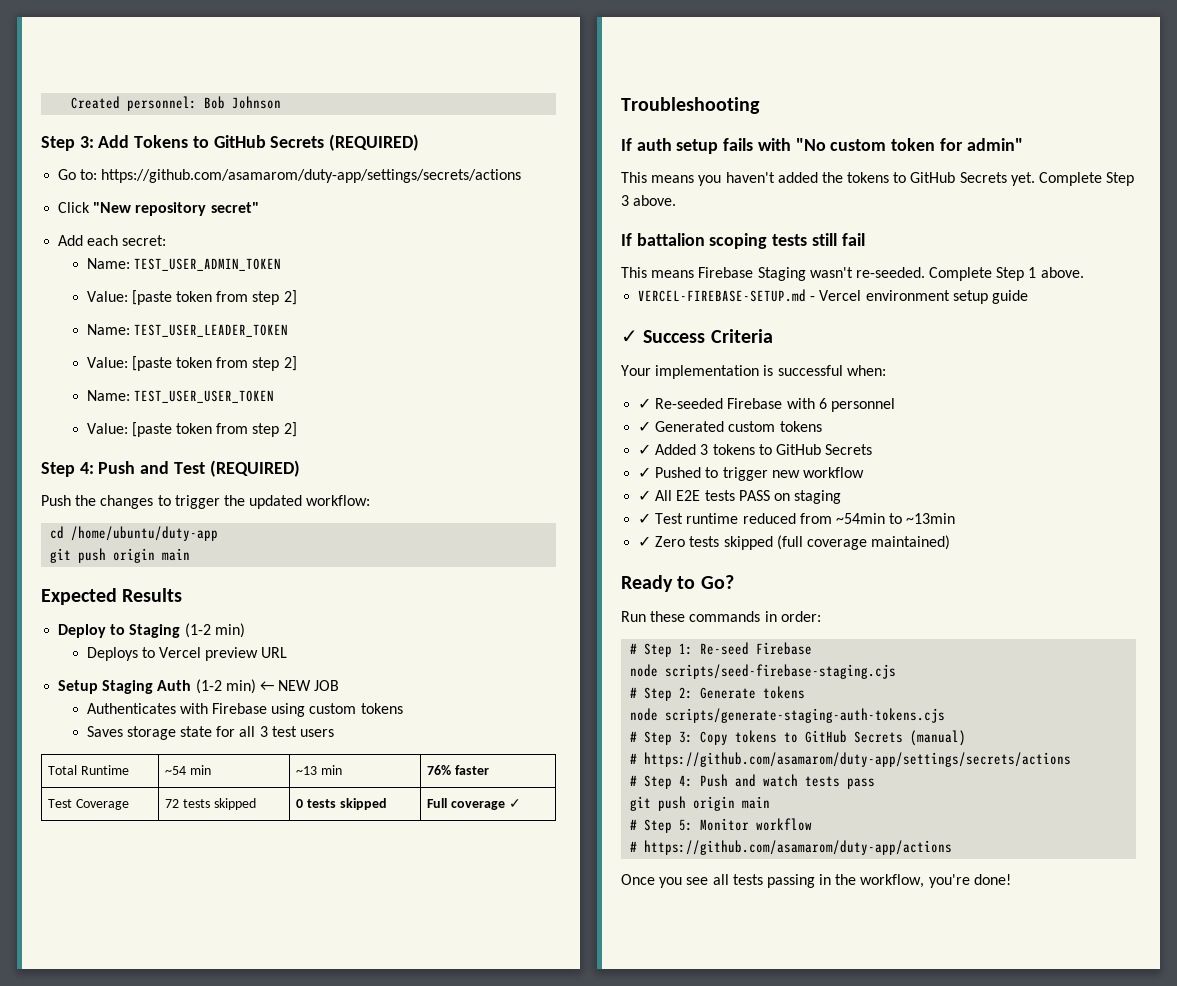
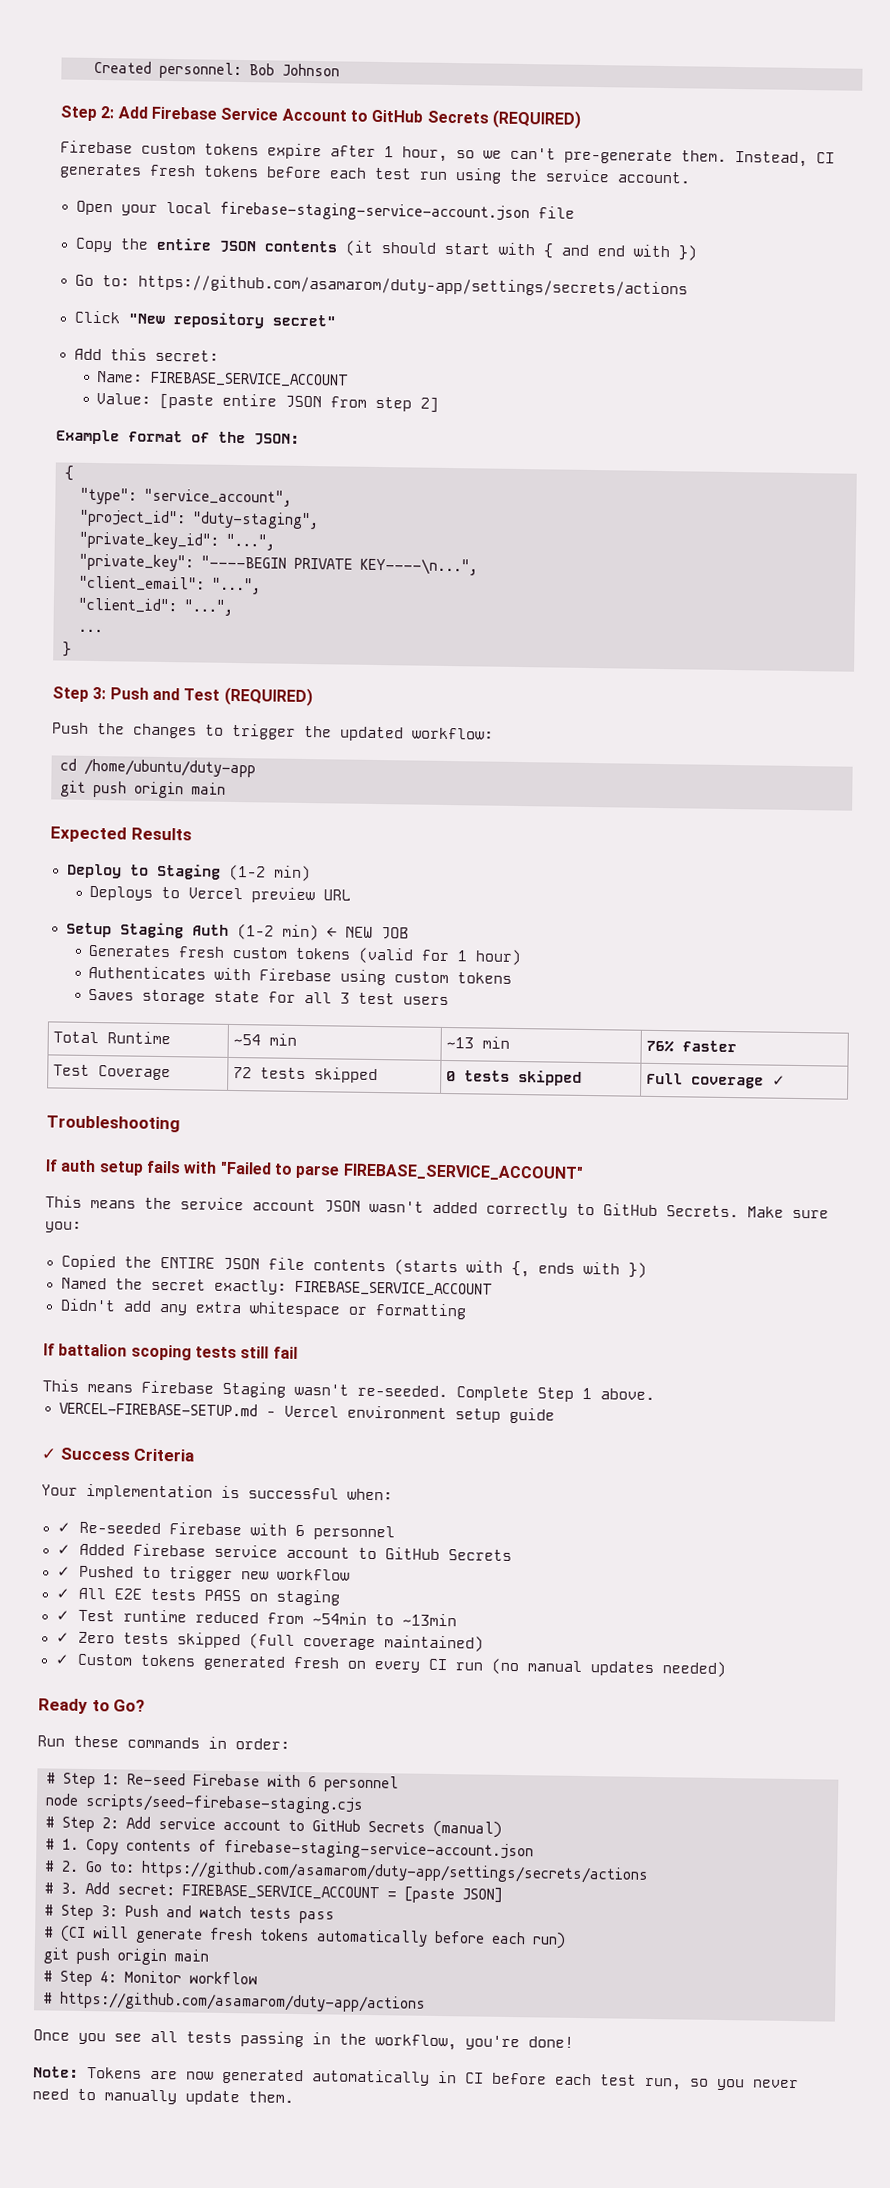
[79,135,189,148] 3: Add Tokens -> [100,106,347,122] 2: Add Firebase Service Account
(420, 142) none -> [60,140,835,168] [59,163,691,184] [75,200,575,223] [74,237,698,261] // Firebase custom tokens expire after 1 hour, so we can't pre-generate them. Instead, CI generates fresh tokens before each test run using the service account. // Open your local firebase-staging-service-account.json file // Copy the entire JSON contents (it should start with { and end with })
[87,235,119,246] each -> [109,348,147,361] this
[133,258,281,271] [86,290,297,305] [86,324,288,337] [86,356,297,371] [86,390,274,403] [86,422,297,437] [41,462,94,477] TEST_USER_ADMIN_TOKEN // Value: [paste token from step 2] // Name: TEST_USER_LEADER_TOKEN // Value: [paste token from step 2] // Name: TEST_USER_USER_TOKEN // Value: [paste token from step 2] // Step 4: -> [150,371,350,388] [96,393,440,413] [56,429,300,445] [64,465,74,481] [80,487,292,507] [79,509,319,530] [79,531,275,551] [79,553,478,576] [79,575,261,595] [78,597,233,616] [78,628,103,633] [62,641,72,657] [52,686,107,702] FIREBASE_SERVICE_ACCOUNT // Value: [paste entire JSON from step 2] // Example format of the JSON: // { // "type": "service_account", // "project_id": "duty-staging", // "private_key_id": "...", // "private_key": "----BEGIN PRIVATE KEY----\n...", // "client_email": "...", // "client_id": "...", // ... // } // Step 3:
(340, 685) none -> [88,944,523,966] // Generates fresh custom tokens (valid for 1 hour)
[795,138,1023,151] [621,172,1135,186] [621,195,677,206] "No custom token for admin" // This means you haven't added the tokens to GitHub Secrets yet. Complete Step 3 above. -> [219,1161,583,1181] [45,1195,829,1219] [45,1221,82,1233] [60,1254,647,1278] [60,1277,493,1297] [59,1298,467,1320] "Failed to parse FIREBASE_SERVICE_ACCOUNT" // This means the service account JSON wasn't added correctly to GitHub Secrets. Make sure you: // Copied the ENTIRE JSON file contents (starts with {, ends with }) // Named the secret exactly: FIREBASE_SERVICE_ACCOUNT // Didn't add any extra whitespace or formatting
[638,421,822,432] // ✓ Generated custom tokens -> (395, 1533) none
[700,444,755,455] 3 tokens -> [132,1543,350,1559] Firebase service account
(951, 542) none -> [54,1653,726,1678] // ✓ Custom tokens generated fresh on every CI run (no manual updates needed)
(813, 648) none -> [267,1774,399,1793] with 6 personnel
[700,686,806,699] [630,708,946,723] [630,730,778,745] Generate tokens // node scripts/generate-staging-auth-tokens.cjs // # Step 3: Copy tokens -> [126,1816,281,1831] Add service account
[644,752,1072,767] [630,775,694,789] https://github.com/asamarom/duty-app/settings/secrets/actions // # Step 4: -> [62,1838,534,1861] [44,1860,649,1884] [44,1882,503,1904] [44,1904,118,1921] 1. Copy contents of firebase-staging-service-account.json // # 2. Go to: https://github.com/asamarom/duty-app/settings/secrets/actions // # 3. Add secret: FIREBASE_SERVICE_ACCOUNT = [paste JSON] // # Step 3:
(876, 783) none -> [44,1925,566,1949] // # (CI will generate fresh tokens automatically before each run)
[679,819,694,831] 5: -> [100,1971,117,1983] 4:
(1011, 879) none -> [33,2066,799,2091] [32,2088,294,2106] // Note: Tokens are now generated automatically in CI before each test run, so you never need to manually update them.

